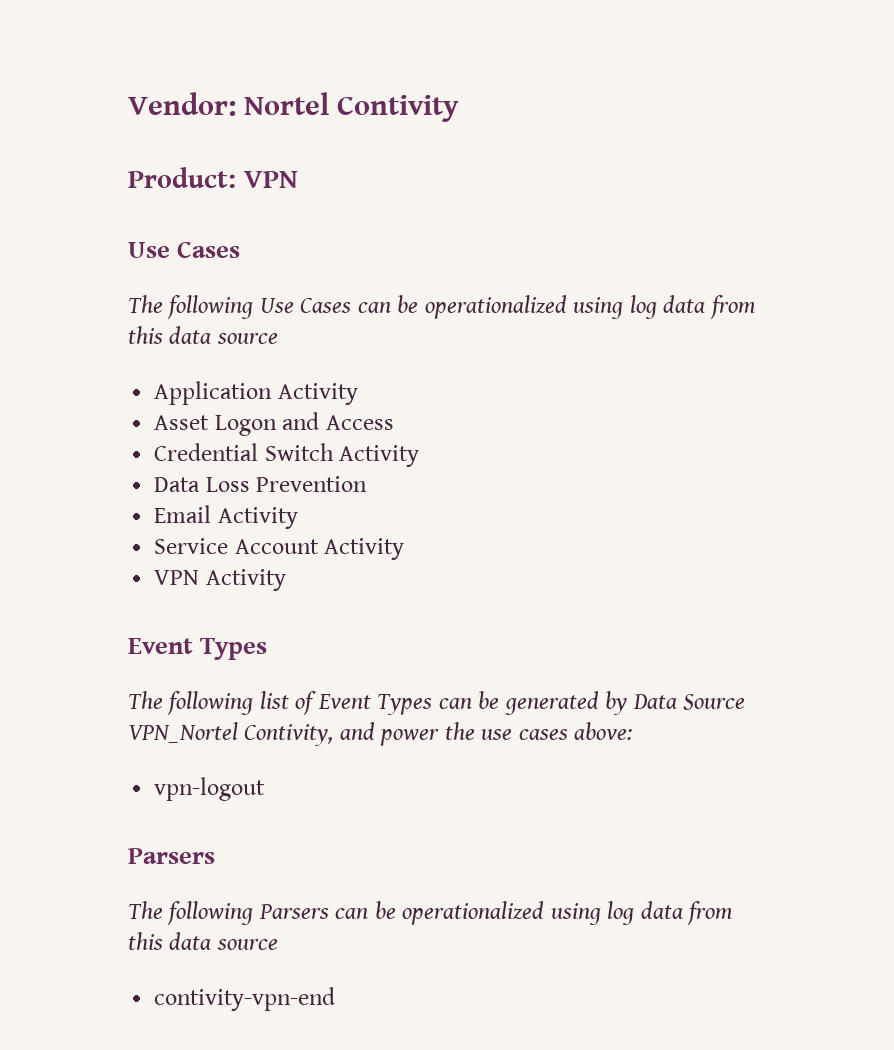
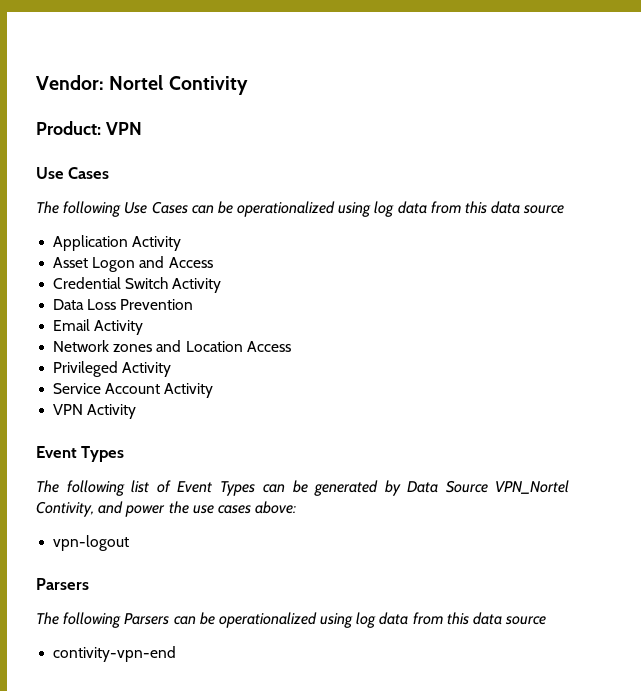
(298, 518) none -> [53,340,291,352] [53,361,172,377] // Network zones and Location Access // Privileged Activity

